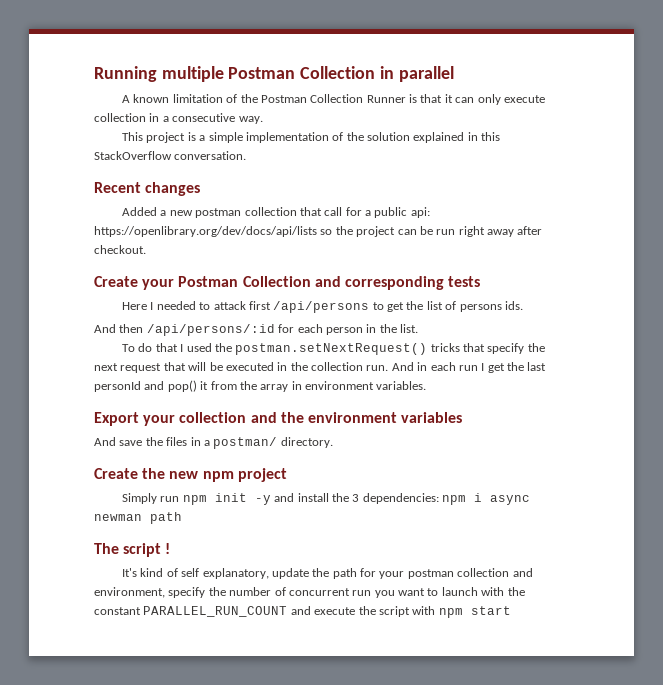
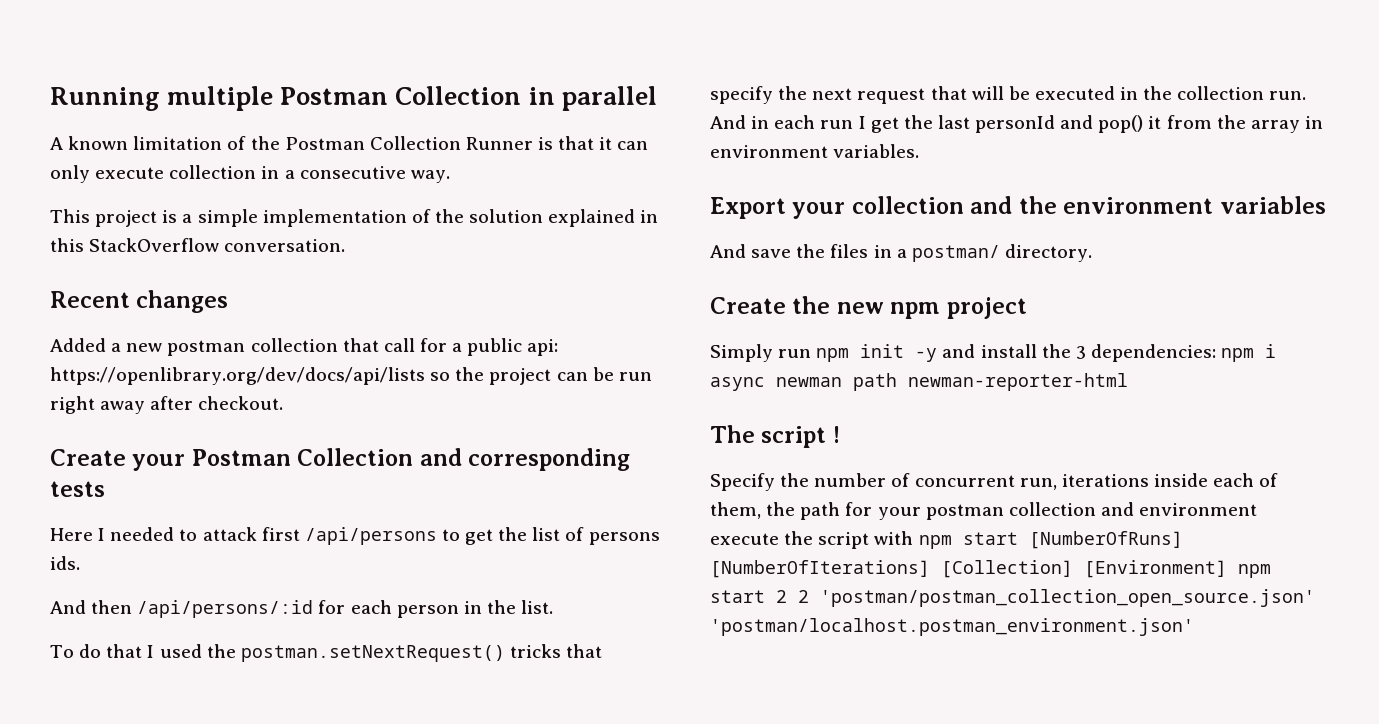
(182, 518) none -> [908,373,1128,391] newman-reporter-html
[122,568,309,579] It's kind of self explanatory, update -> [710,473,1279,491] [710,502,761,519] Specify the number of concurrent run, iterations inside each of them,
[94,587,525,598] [94,606,311,617] environment, specify the number of concurrent run you want to launch with the constant PARALLEL_RUN_COUNT and -> [1139,503,1258,516] environment
(511, 610) none -> [1028,531,1183,549] [710,560,1271,578] [710,589,1315,607] [710,618,1194,636] [NumberOfRuns] [NumberOfIterations] [Collection] [Environment] npm start 2 2 'postman/postman_collection_open_source.json' 'postman/localhost.postman_environment.json'

